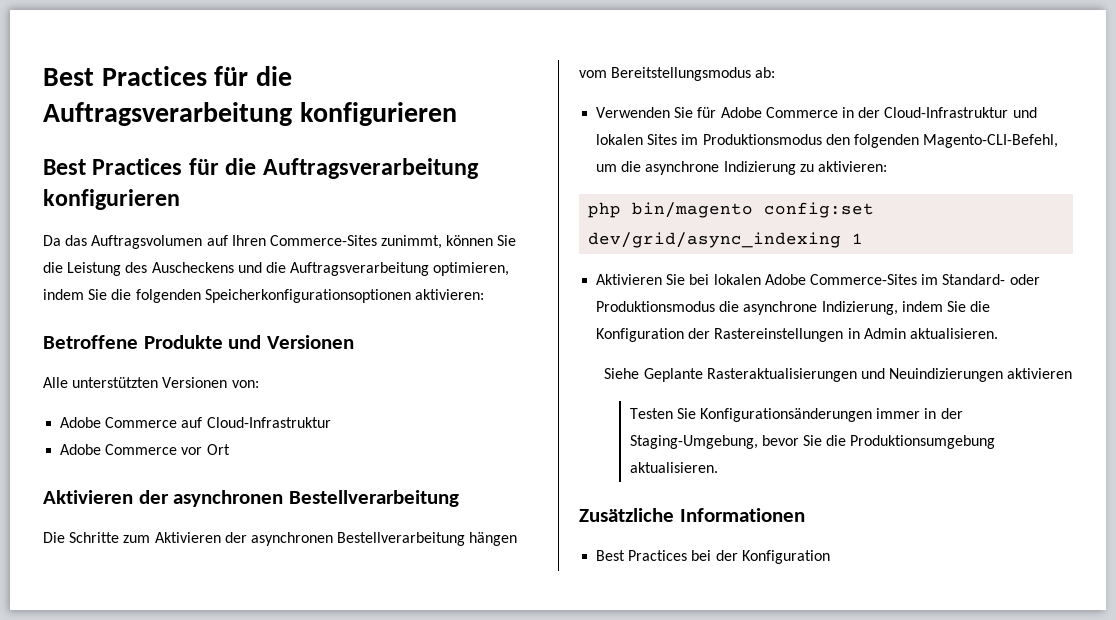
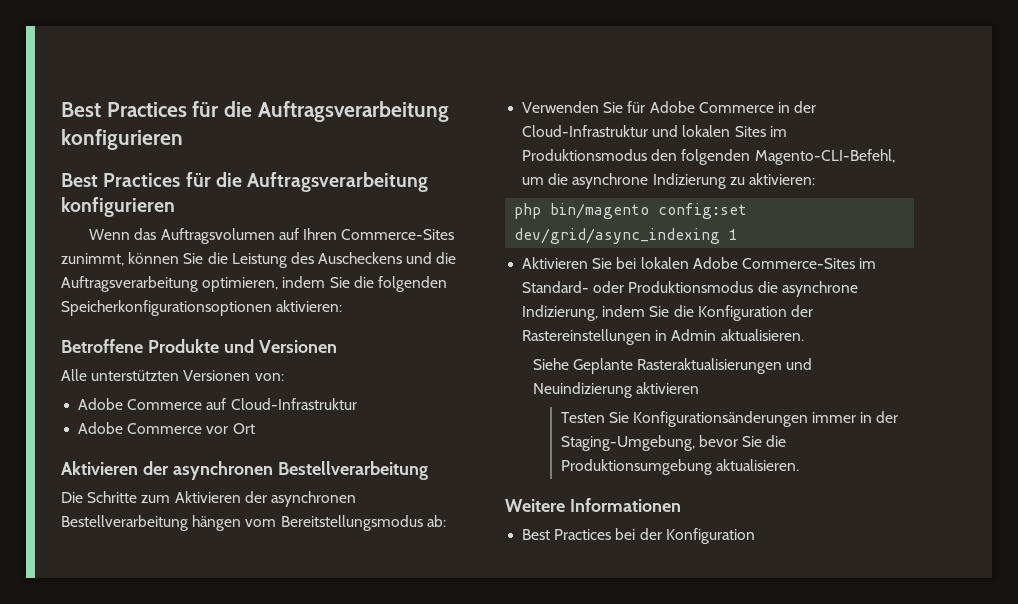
[43,235,61,246] Da -> [89,229,131,240] Wenn
[889,368,1004,382] Neuindizierungen -> [532,382,632,398] Neuindizierung
[579,508,674,522] Zusätzliche -> [505,499,565,512] Weitere

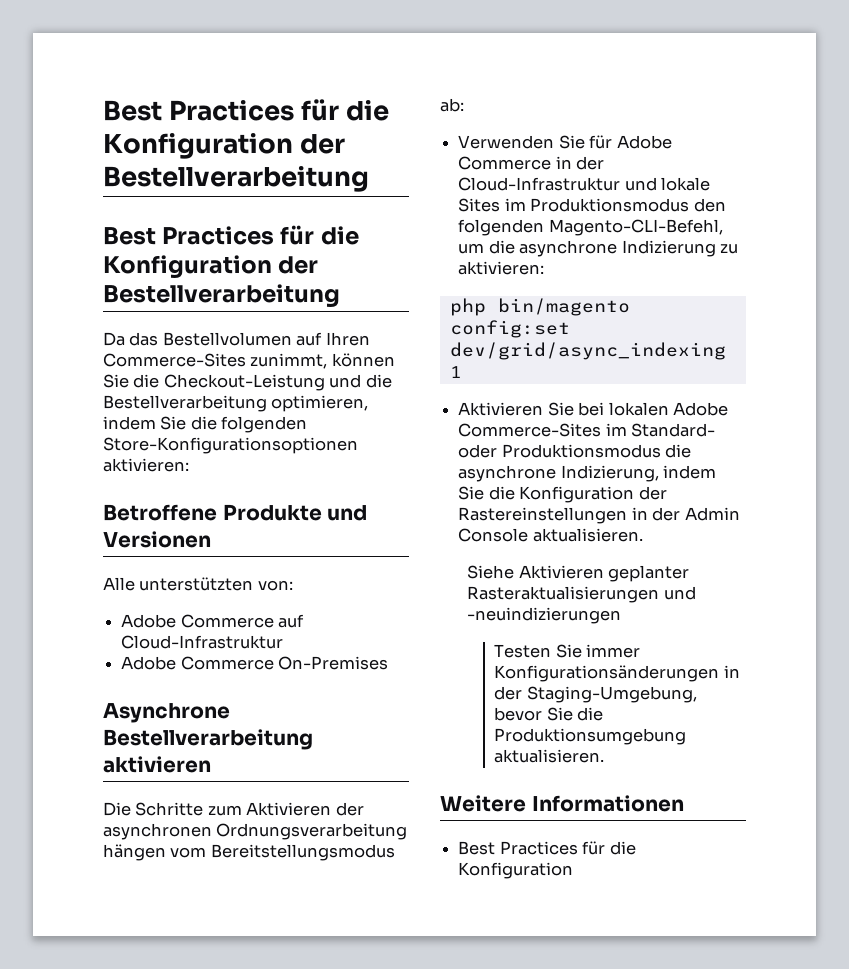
[61,101,449,122] [61,129,183,150] [61,172,429,192] [61,197,175,217] [89,228,275,244] Best Practices für die Auftragsverarbeitung konfigurieren // Best Practices für die Auftragsverarbeitung konfigurieren // Wenn das Auftragsvolumen -> [103,99,390,121] [103,133,346,159] [103,166,369,192] [103,225,359,245] [103,255,319,279] [103,284,340,308] [103,332,292,346] Best Practices für die Konfiguration der Bestellverarbeitung // Best Practices für die Konfiguration der Bestellverarbeitung // Da das Bestellvolumen
[231,252,403,268] Leistung des Auscheckens -> [163,374,325,391] Checkout-Leistung
[61,276,198,292] Auftragsverarbeitung -> [103,395,267,412] Bestellverarbeitung
[61,300,272,316] Speicherkonfigurationsoptionen -> [103,437,358,454] Store-Konfigurationsoptionen
[183,370,251,381] Versionen -> (254, 584) none
[206,423,255,434] [61,461,428,480] vor Ort // Aktivieren der asynchronen Bestellverarbeitung -> [278,656,389,670] [103,703,230,723] [103,729,313,750] [103,756,211,773] On-Premises // Asynchrone Bestellverarbeitung aktivieren
[61,515,188,531] Bestellverarbeitung -> [216,823,408,840] Ordnungsverarbeitung
[682,125,731,137] lokalen -> [661,177,711,191] lokale
[671,329,717,341] Admin -> [652,507,740,521] [458,528,529,542] der Admin Console
[572,358,813,374] [532,382,699,398] Geplante Rasteraktualisierungen und Neuindizierung aktivieren -> [518,565,690,582] [467,586,696,603] [467,607,622,624] Aktivieren geplanter Rasteraktualisierungen und -neuindizierungen
[632,411,857,427] Konfigurationsänderungen immer -> [586,644,641,658] [494,665,720,682] immer Konfigurationsänderungen
[615,528,662,540] bei der -> [582,841,636,855] für die

